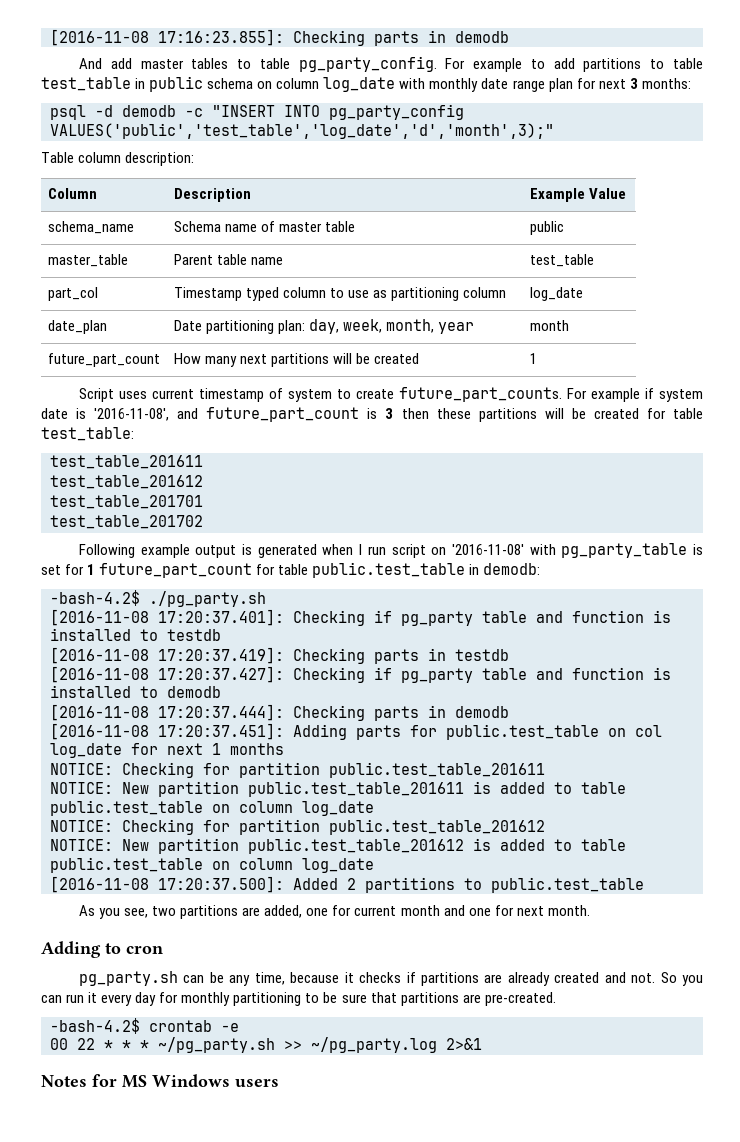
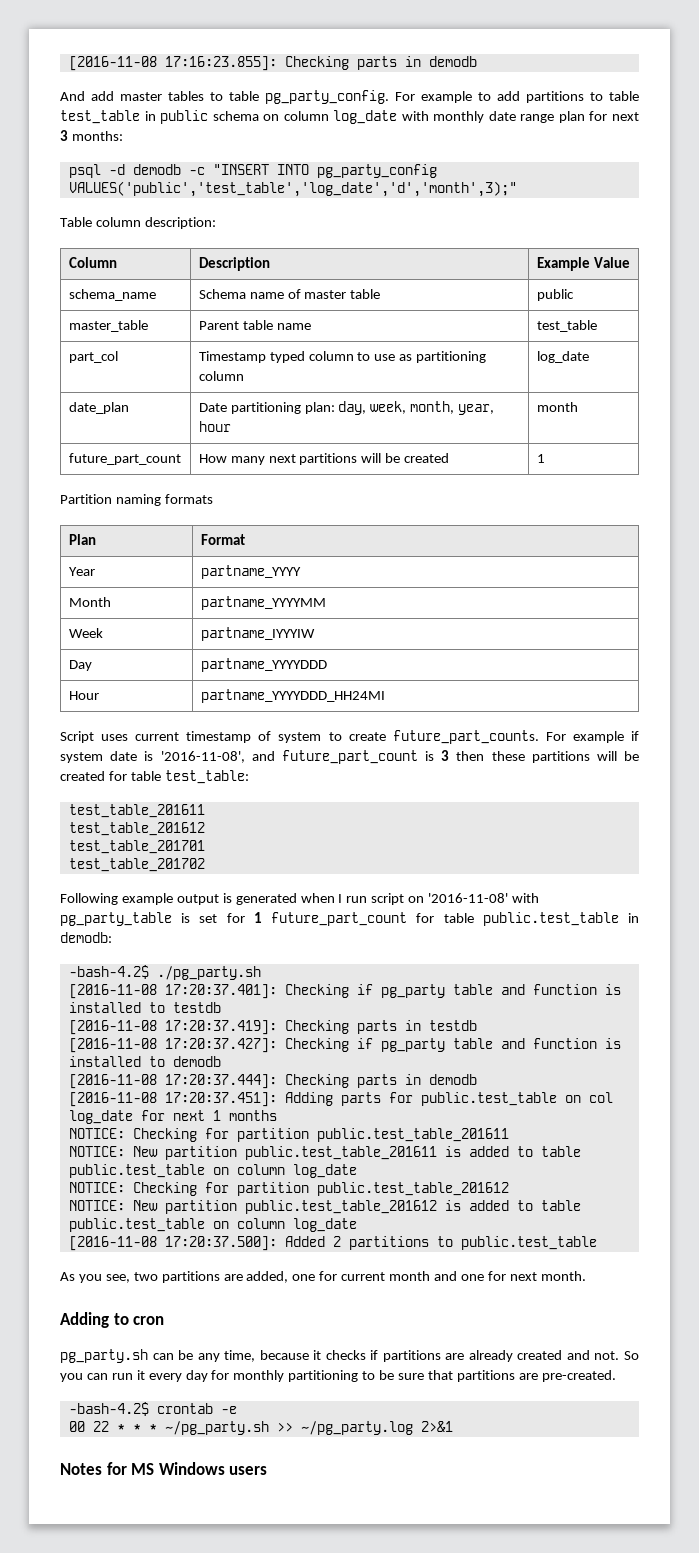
[438,322,475,334] year -> [458,404,495,415] [198,421,231,432] year, hour
(537, 358) none -> [60,494,213,506] [68,534,96,545] [200,534,245,545] [68,567,95,576] [200,565,301,579] [68,597,111,607] [200,596,326,610] [68,628,103,638] [200,627,315,641] [68,660,92,671] [200,658,327,672] [68,691,99,700] [200,689,385,703] // Partition naming formats // Plan | Format // Year | partname_YYYY // Month | partname_YYYYMM // Week | partname_IYYYIW // Day | partname_YYYYDDD // Hour | partname_YYYYDDD_HH24MI

